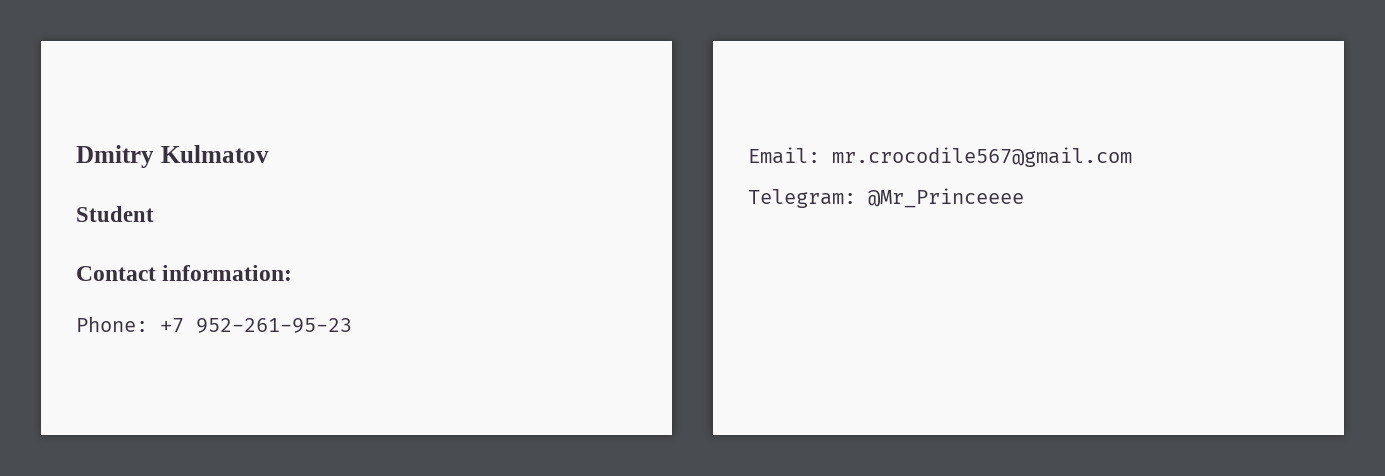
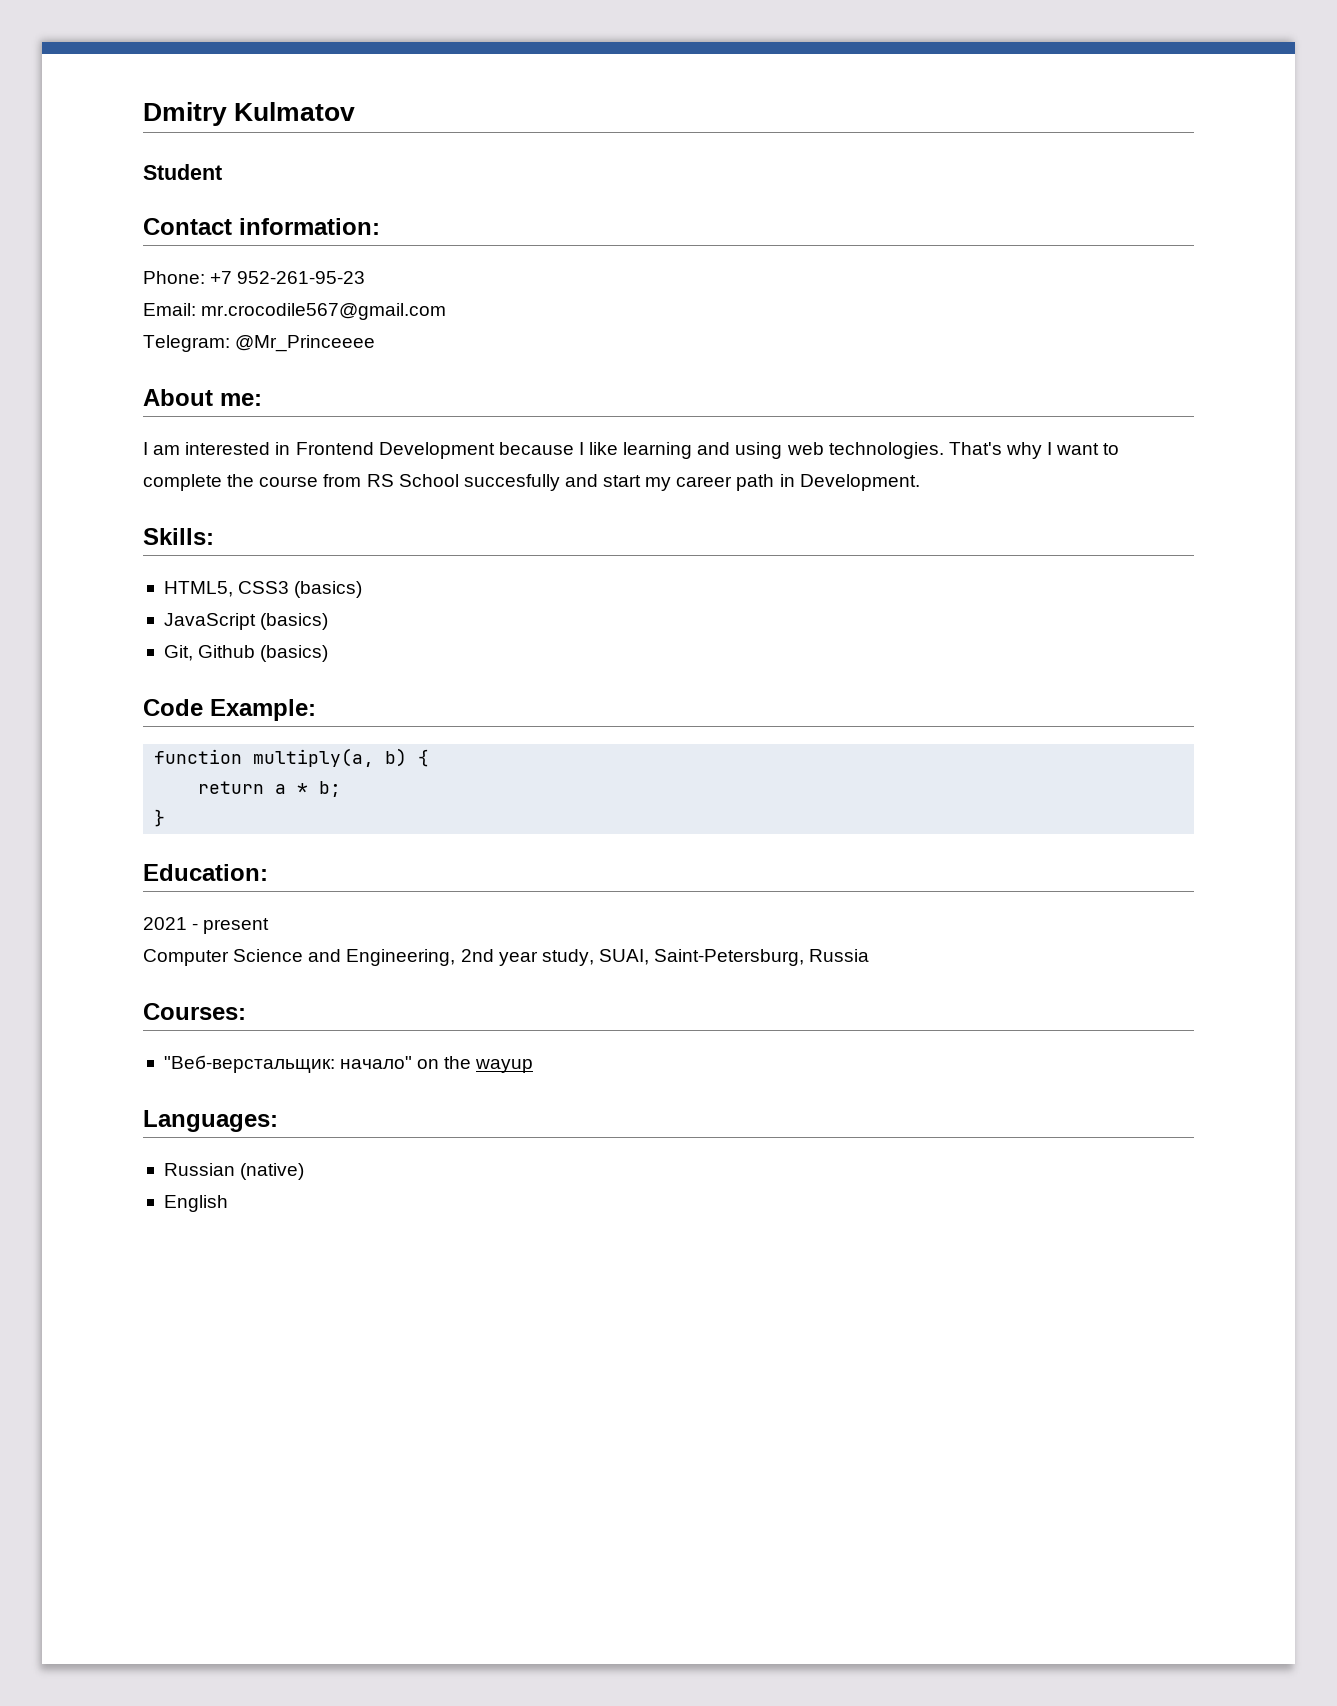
(1024, 198) none -> [143,389,262,406] [143,442,1120,459] [143,474,920,491] [143,528,214,545] [163,581,363,598] [163,613,329,630] [163,645,329,662] [143,699,316,721] [154,748,430,767] [198,781,342,797] [154,809,166,827] [143,864,268,881] [143,917,270,934] [143,949,870,966] [143,1003,246,1020] [163,1055,534,1073] [143,1110,278,1132] [163,1163,305,1180] [163,1195,228,1212] // About me: // I am interested in Frontend Development because I like learning and using web technologies. That's why I want to complete the course from RS School succesfully and start my career path in Development. // Skills: // HTML5, CSS3 (basics) // JavaScript (basics) // Git, Github (basics) // Code Example: // function multiply(a, b) { // return a * b; // } // Education: // 2021 - present // Computer Science and Engineering, 2nd year study, SUAI, Saint-Petersburg, Russia // Courses: // "Веб-верстальщик: начало" on the wayup // Languages: // Russian (native) // English

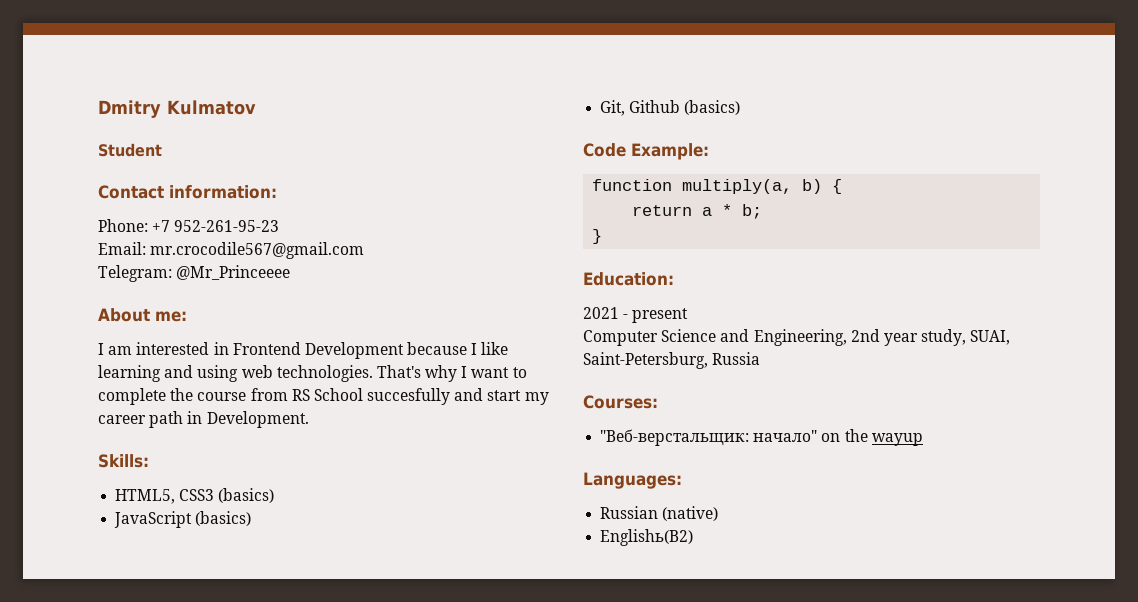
[163,1195,228,1212] English -> [600,529,694,546] Englishь(B2)

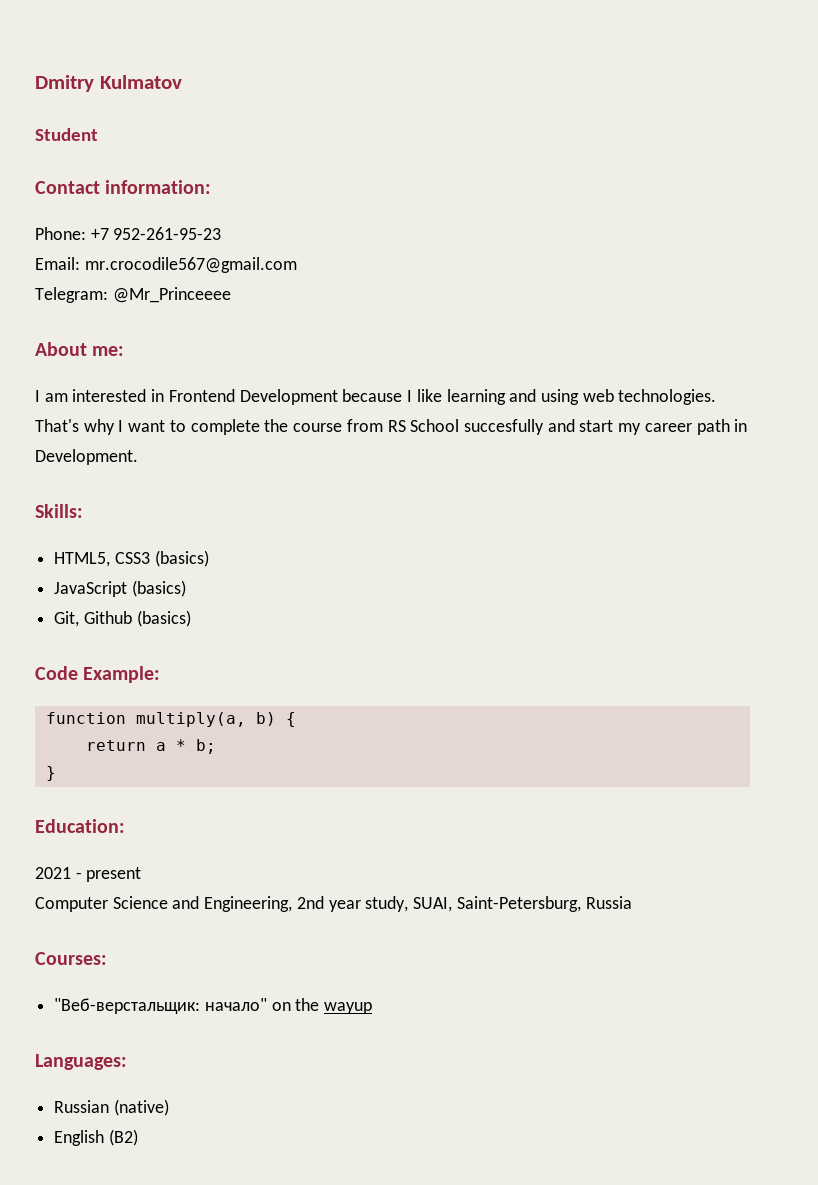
[600,529,694,546] Englishь(B2) -> [54,1129,138,1146] English (B2)

